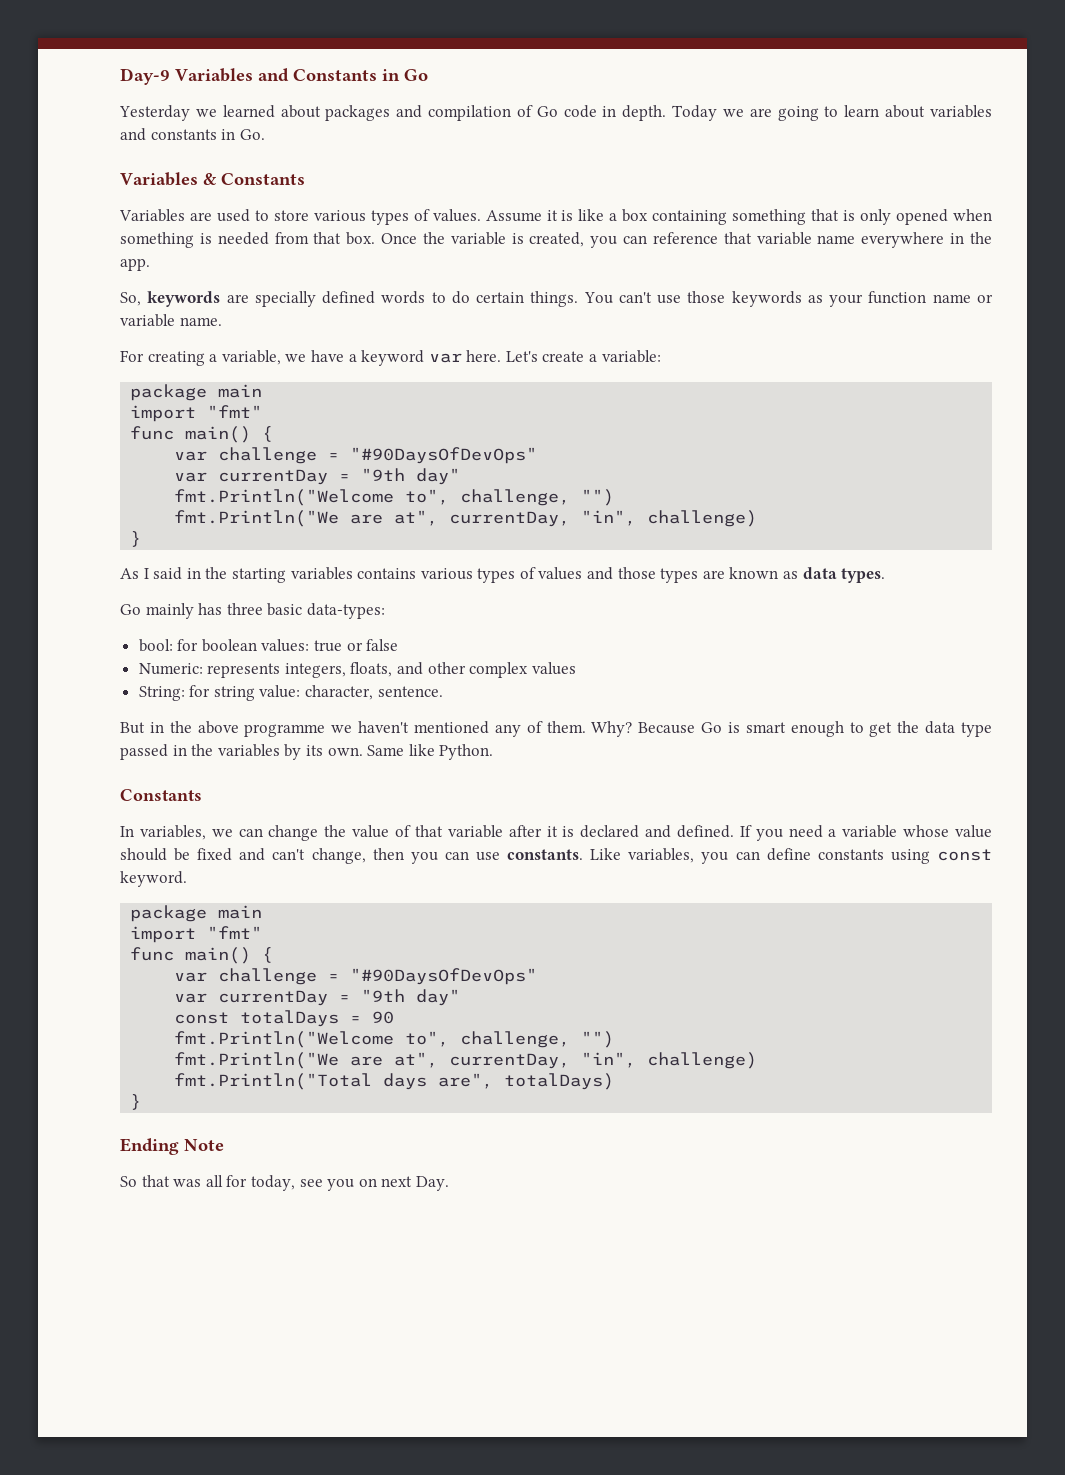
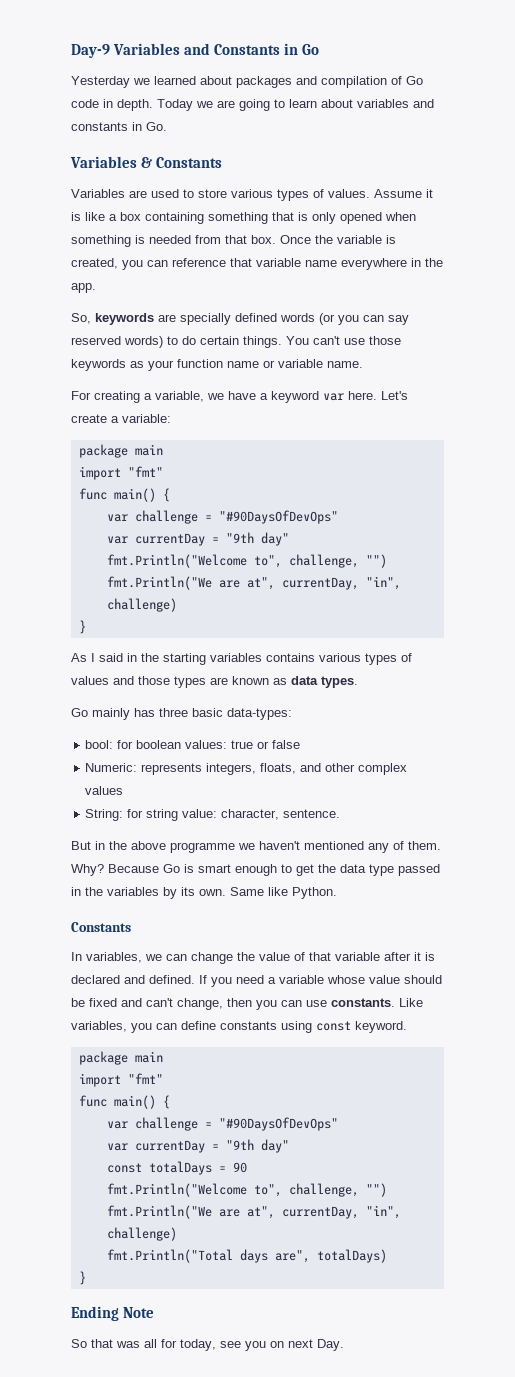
(426, 297) none -> [319,313,409,325] [71,336,163,348] (or you can say reserved words)

